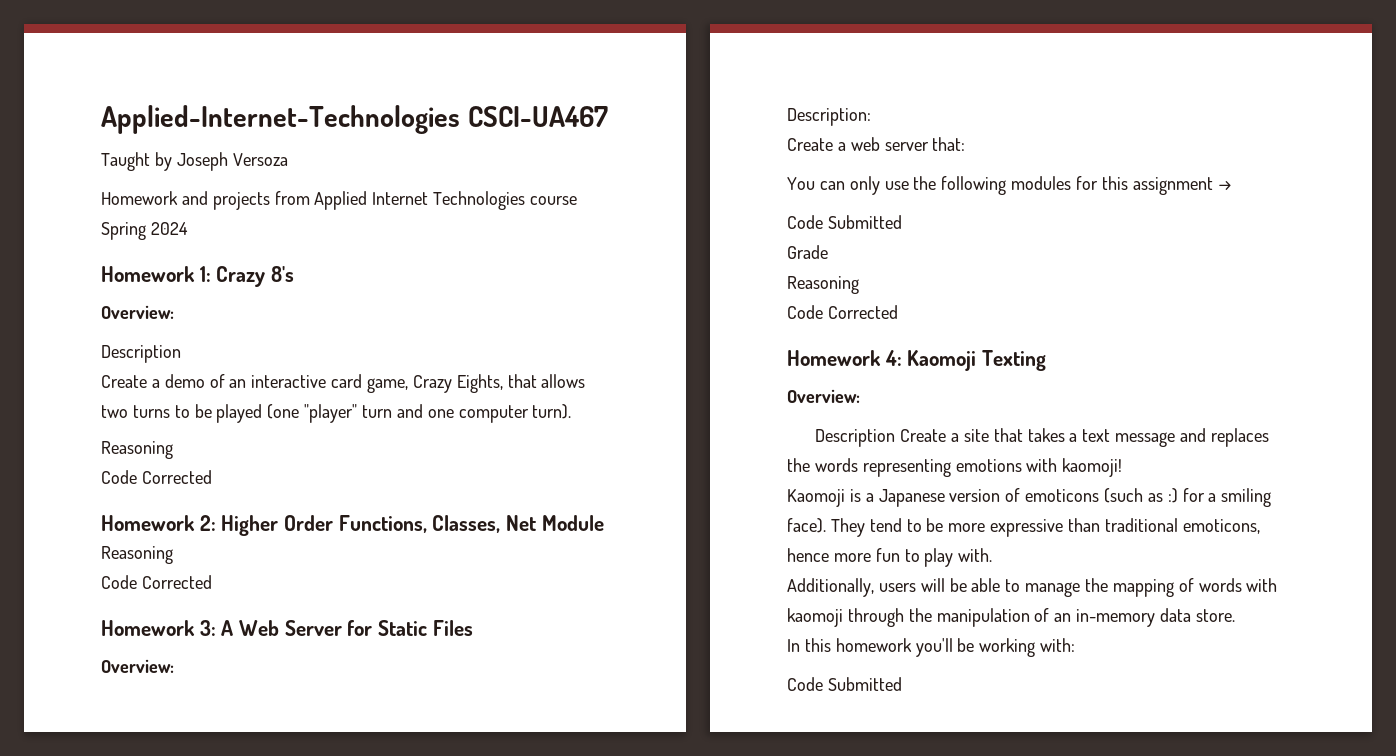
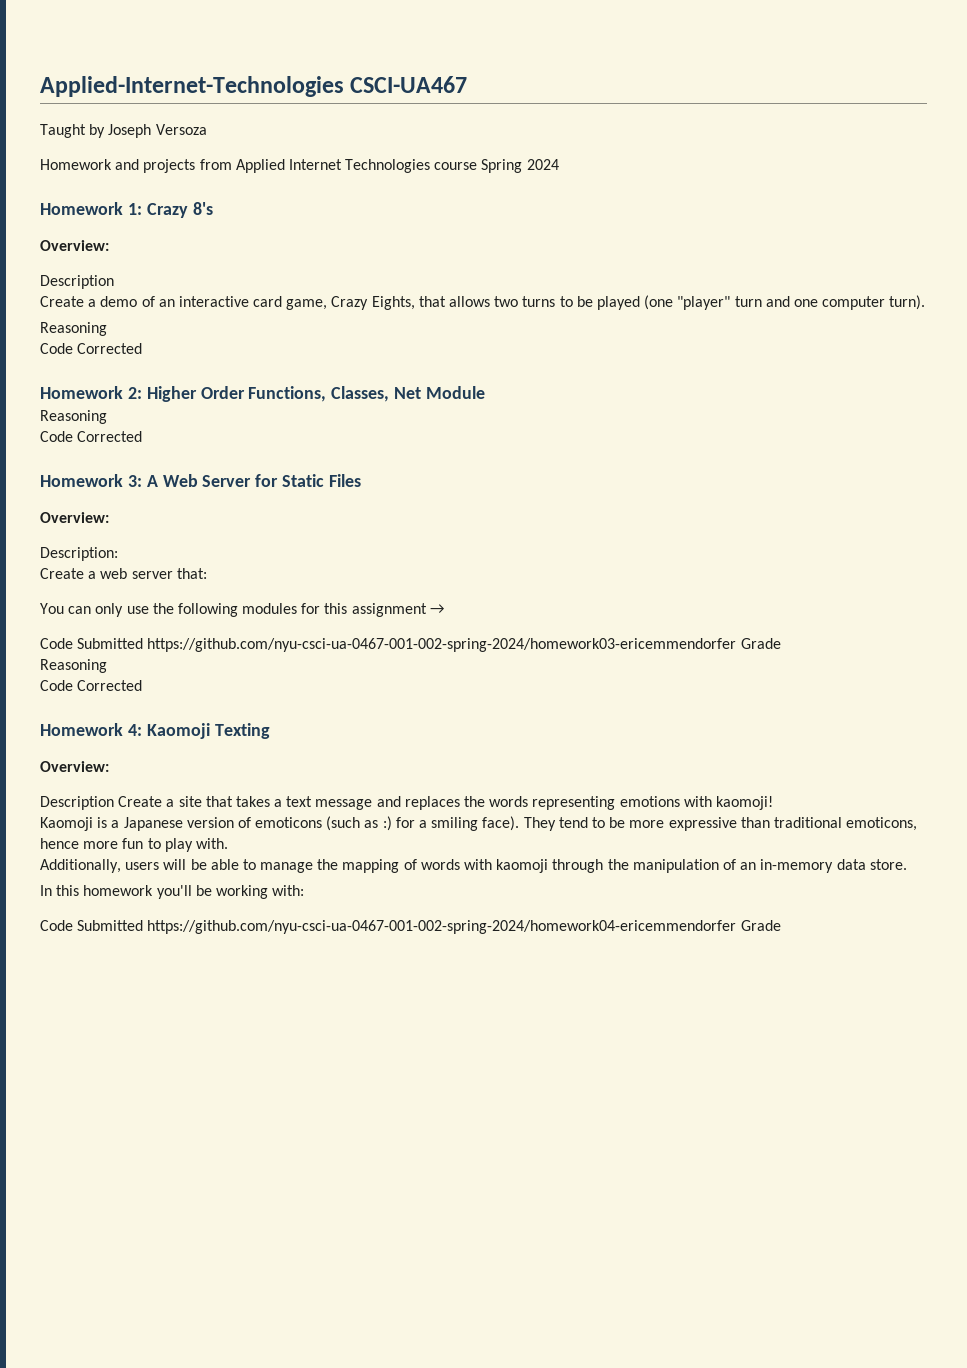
(902, 222) // -> [147,638,737,652] https://github.com/nyu-csci-ua-0467-001-002-spring-2024/homework03-ericemmendorfer
(902, 684) none -> [147,920,781,934] https://github.com/nyu-csci-ua-0467-001-002-spring-2024/homework04-ericemmendorfer Grade

